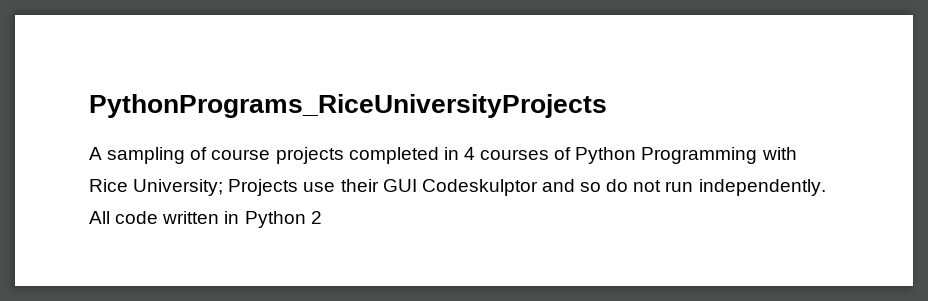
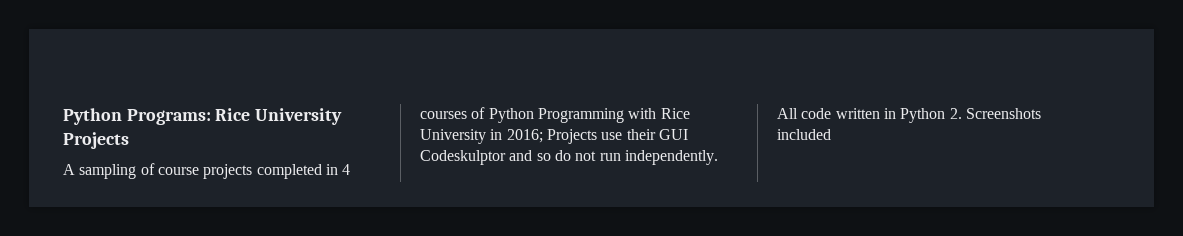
[89,94,607,118] PythonPrograms_RiceUniversityProjects -> [63,108,343,125] [63,132,129,149] Python Programs: Rice University Projects
[133,179,224,196] University; -> [420,129,543,144] University in 2016;
[310,211,322,224] 2 -> [949,108,1041,119] [777,129,831,140] 2. Screenshots included

